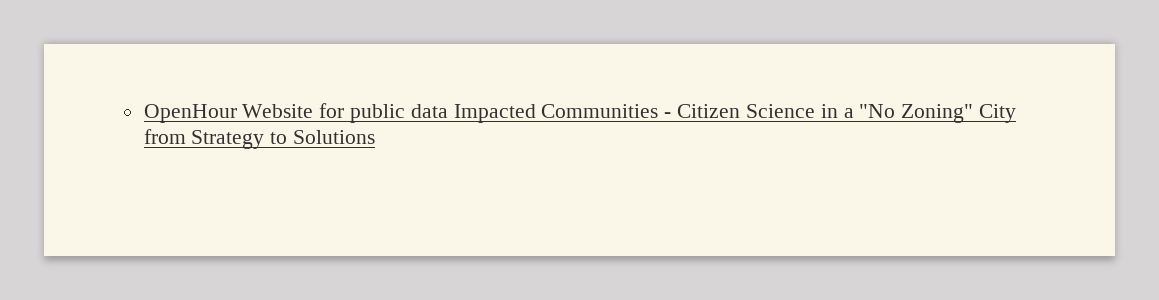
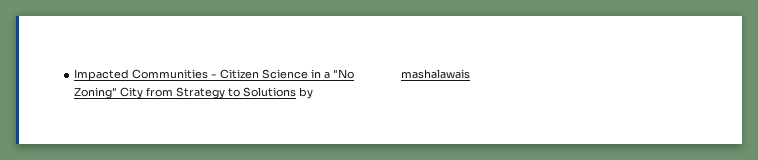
[143,103,448,123] OpenHour Website for public data -> (74, 75) none
(376, 137) none -> [299,87,314,99] [401,69,471,79] by mashalawais

